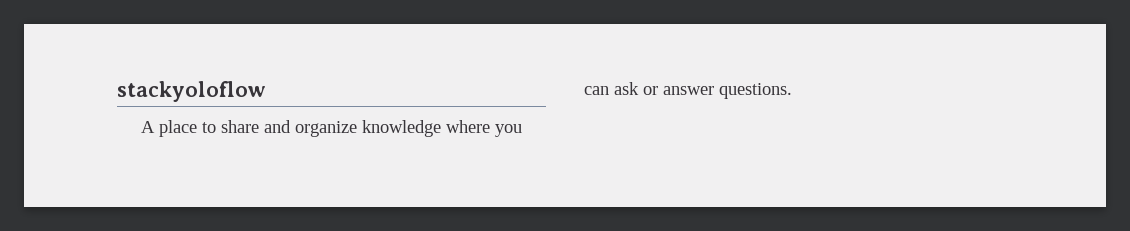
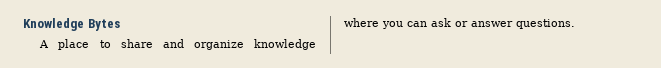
[117,81,266,102] stackyoloflow -> [23,18,120,31] Knowledge Bytes

